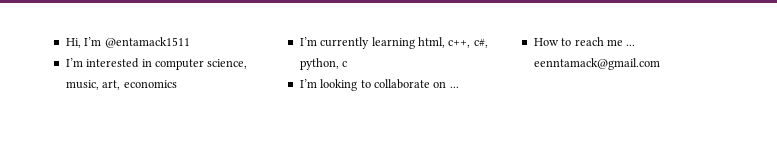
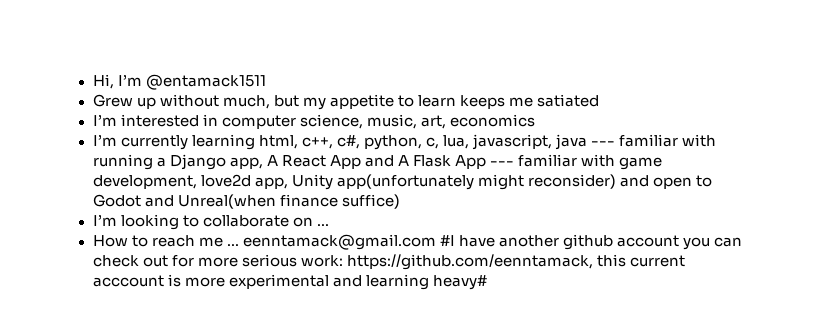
(190, 42) none -> [92,94,600,110] // Grew up without much, but my appetite to learn keeps me satiated
[342,61,348,67] c -> [425,134,717,150] [92,154,663,170] [92,174,712,190] [92,194,400,209] c, lua, javascript, java --- familiar with running a Django app, A React App and A Flask App --- familiar with game development, love2d app, Unity app(unfortunately might reconsider) and open to Godot and Unreal(when finance suffice)
(660, 64) none -> [439,234,743,250] [92,254,685,270] [92,274,487,290] #I have another github account you can check out for more serious work: https://github.com/eenntamack, this current acccount is more experimental and learning heavy#

